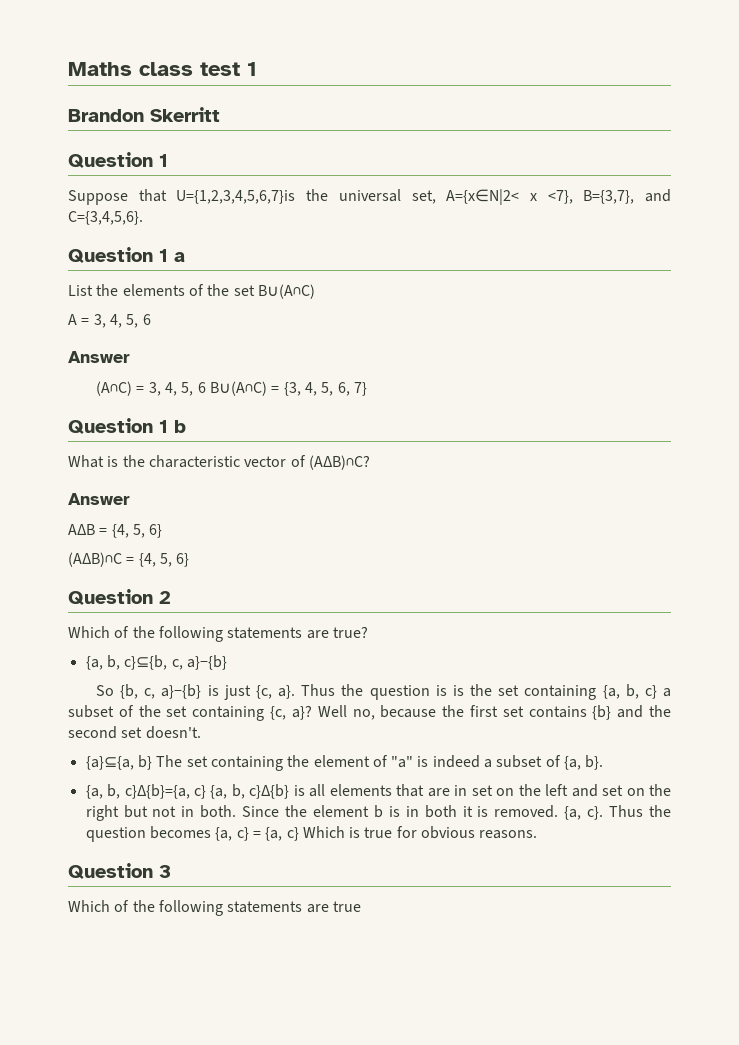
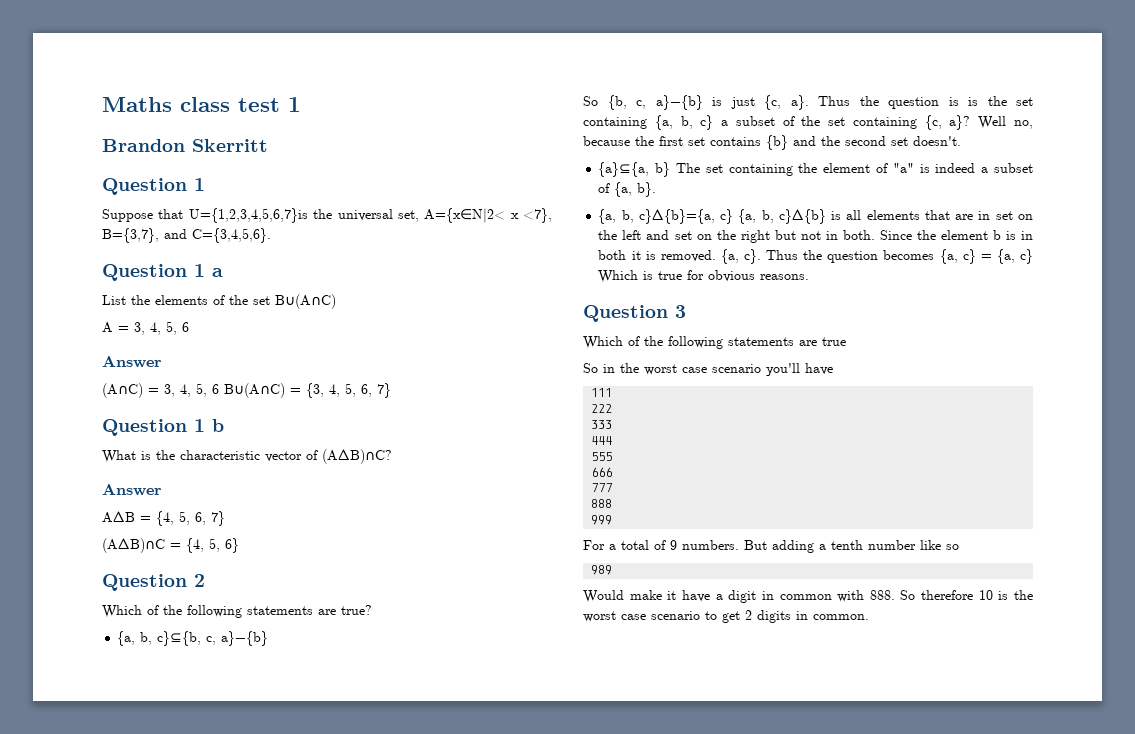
[149,524,163,538] 6} -> [195,511,225,526] 6, 7}
(361, 906) none -> [583,363,833,376] [591,388,613,397] [591,404,613,413] [591,420,613,429] [591,436,613,445] [591,452,613,461] [591,467,613,477] [591,483,613,492] [591,499,613,508] [591,515,613,525] [583,540,959,553] [591,565,613,575] [583,590,1033,603] [583,610,869,623] // So in the worst case scenario you'll have // 111 // 222 // 333 // 444 // 555 // 666 // 777 // 888 // 999 // For a total of 9 numbers. But adding a tenth number like so // 989 // Would make it have a digit in common with 888. So therefore 10 is the worst case scenario to get 2 digits in common.

